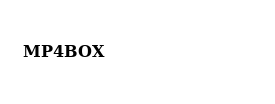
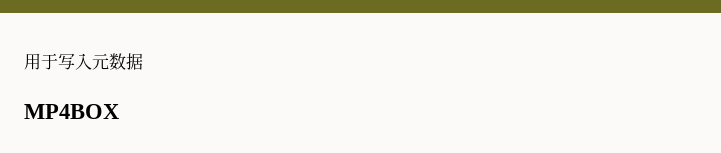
(23, 51) none -> [24,53,143,70] 用于写入元数据 //

